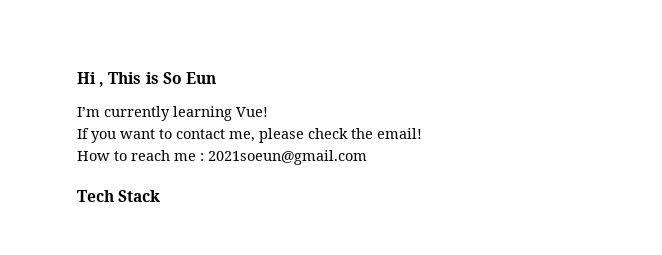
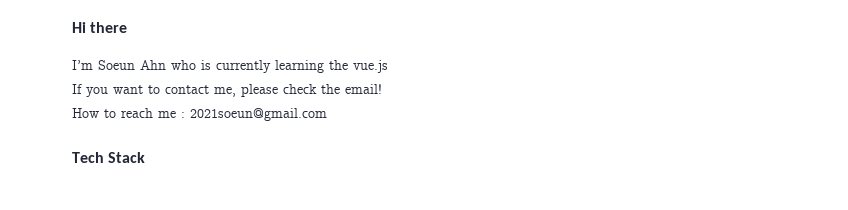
[99,72,216,87] [77,106,268,121] , This is So Eun // I’m currently learning Vue! -> [90,22,128,33] [72,60,388,73] there // I’m Soeun Ahn who is currently learning the vue.js

